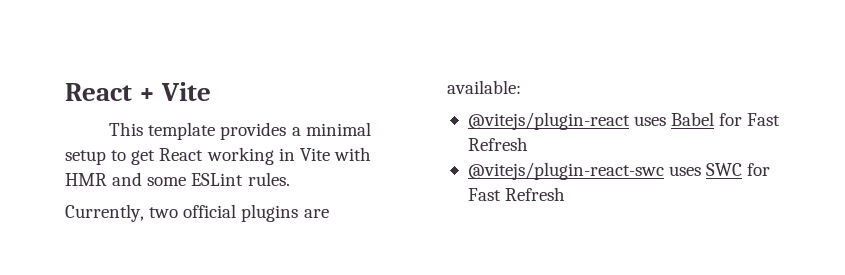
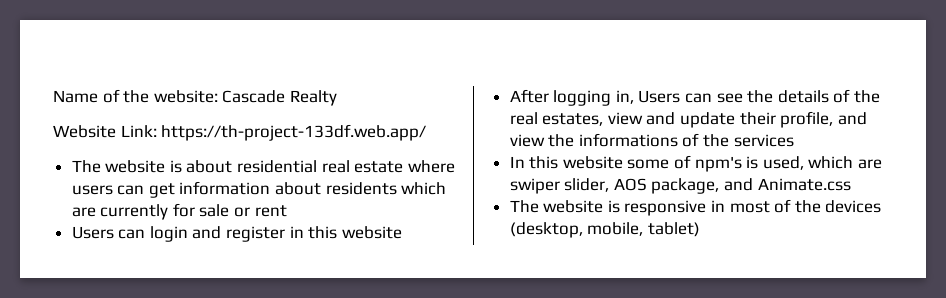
[65,82,212,101] [109,122,371,140] [65,147,371,165] [65,172,290,186] [65,204,329,222] [447,80,521,94] [467,112,781,130] [467,137,528,151] [467,162,771,180] [467,187,566,201] React + Vite // This template provides a minimal setup to get React working in Vite with HMR and some ESLint rules. // Currently, two official plugins are available: // @vitejs/plugin-react uses Babel for Fast Refresh // @vitejs/plugin-react-swc uses SWC for Fast Refresh -> [53,89,337,106] [53,124,427,141] [71,160,455,173] [71,181,447,198] [71,203,287,220] [71,226,402,242] [509,89,881,106] [509,111,867,128] [509,133,794,147] [509,155,883,172] [509,178,851,194] [509,199,882,216] [509,222,700,238] Name of the website: Cascade Realty // Website Link: https://th-project-133df.web.app/ // The website is about residential real estate where users can get information about residents which are currently for sale or rent // Users can login and register in this website // After logging in, Users can see the details of the real estates, view and update their profile, and view the informations of the services // In this website some of npm's is used, which are swiper slider, AOS package, and Animate.css // The website is responsive in most of the devices (desktop, mobile, tablet)

